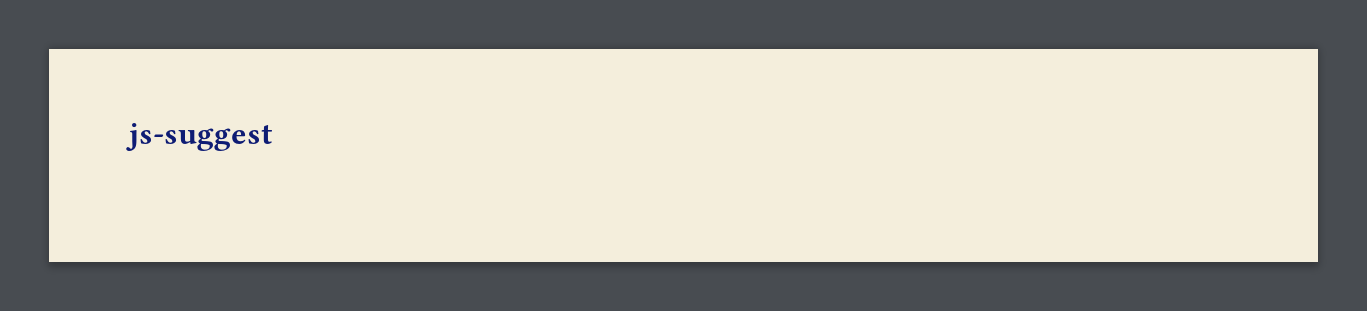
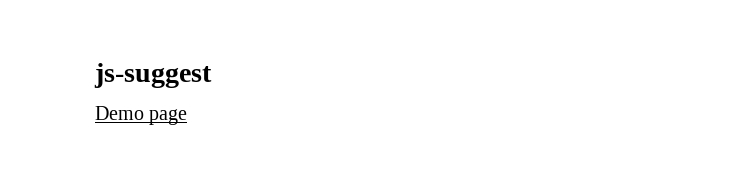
(272, 137) none -> [95,106,188,125] // Demo page

